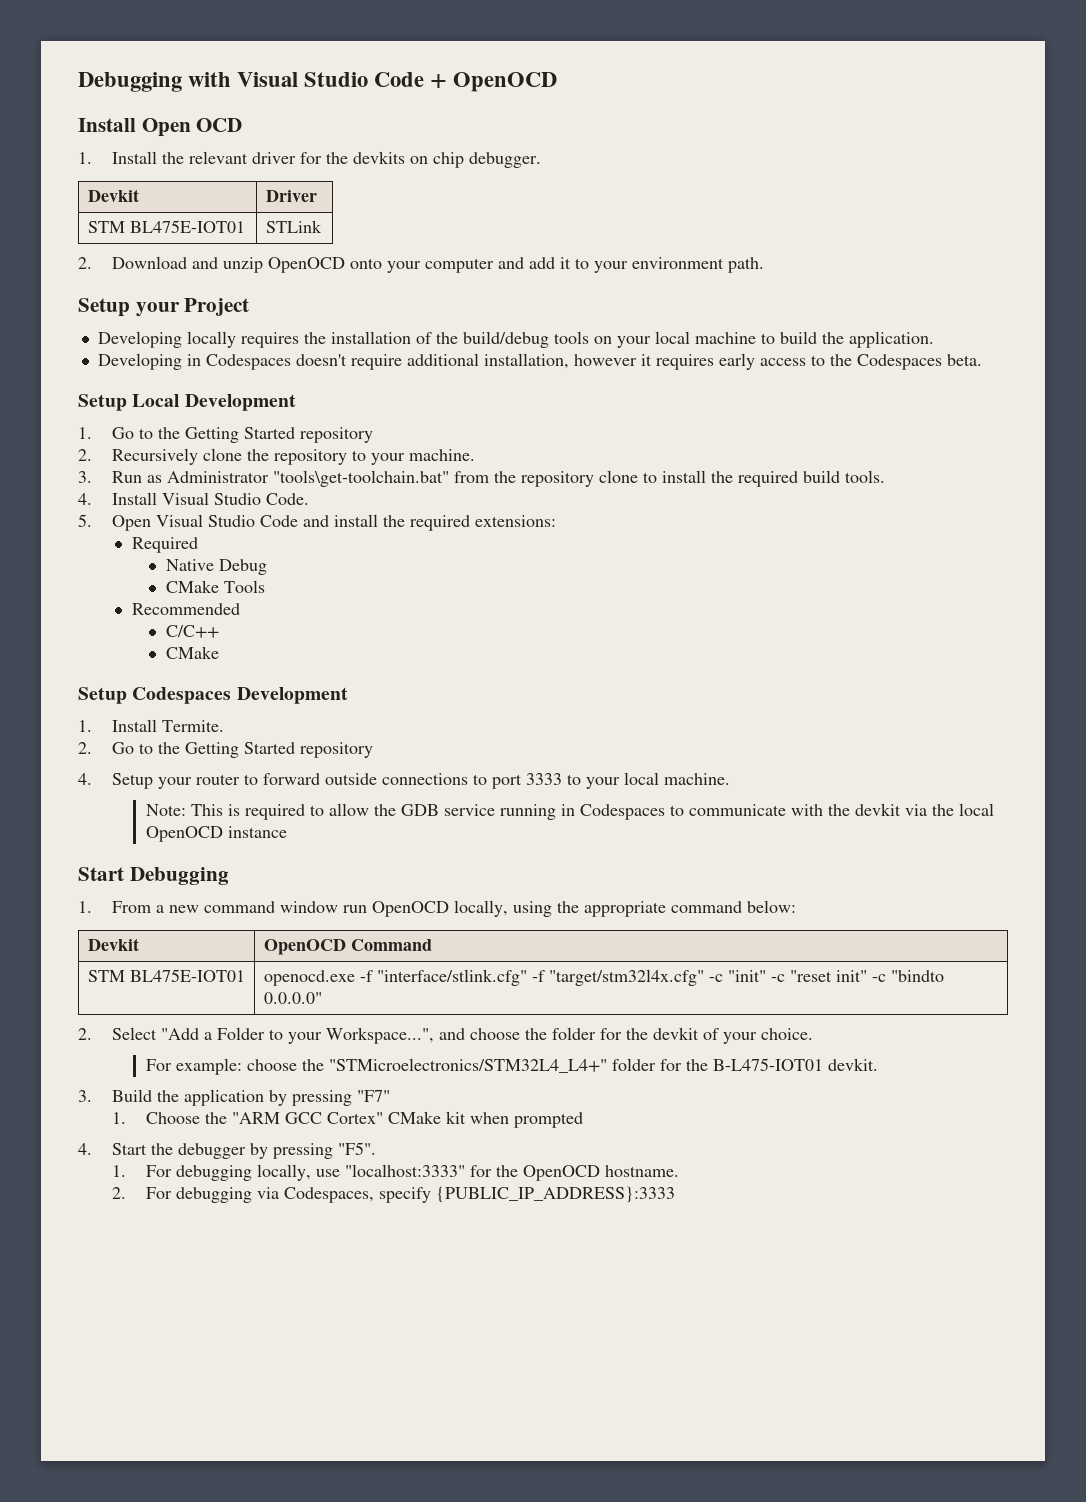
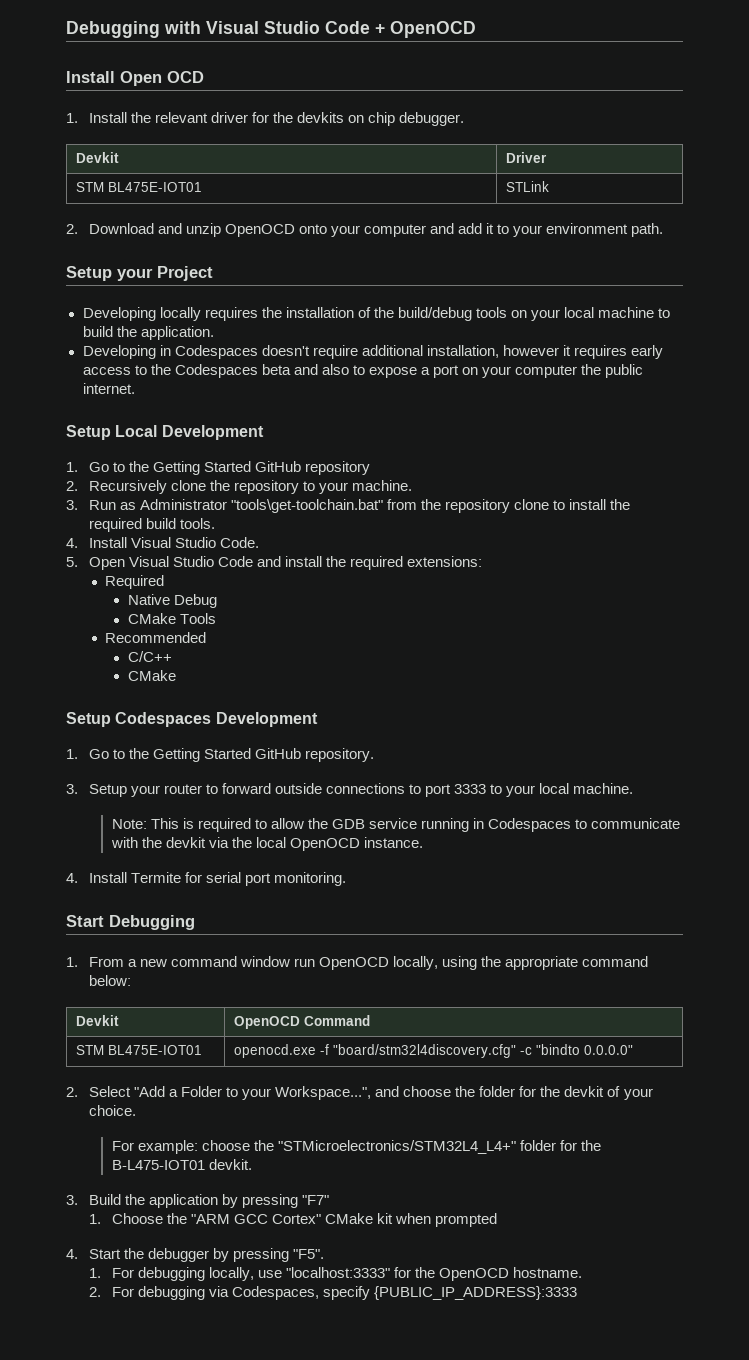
[946,354,982,366] beta. -> [261,364,644,378] [82,383,135,394] beta and also to expose a port on your computer the public internet.
(295, 433) none -> [254,461,301,472] GitHub
[111,719,224,732] [78,742,373,758] [78,773,92,785] Install Termite. // 2. Go to the Getting Started repository // 4. -> [88,748,375,762] [66,784,78,794] Go to the Getting Started GitHub repository. // 3.
[227,826,287,838] instance -> [363,837,423,848] [66,872,346,886] instance. // 4. Install Termite for serial port monitoring.
[376,969,867,986] "interface/stlink.cfg" -f "target/stm32l4x.cfg" -c "init" -c "reset init" -> [332,1044,516,1058] "board/stm32l4discovery.cfg"

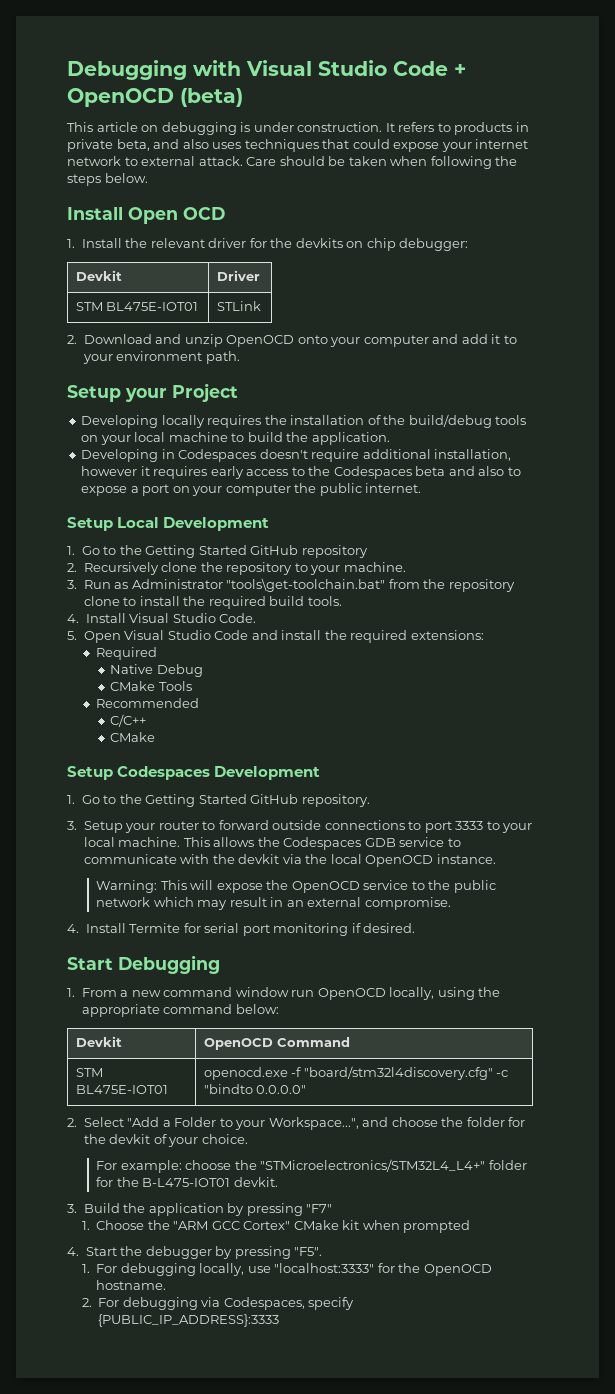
(476, 29) none -> [180,88,243,107] [67,122,529,135] [67,139,529,152] [67,156,518,169] [67,173,148,186] (beta) // This article on debugging is under construction. It refers to products in private beta, and also uses techniques that could expose your internet network to external attack. Care should be taken when following the steps below.
[399,112,465,126] debugger. -> [399,238,469,251] debugger:
[111,818,572,832] // Note: This is required to allow the GDB service running in Codespaces -> [183,837,445,850] This allows the Codespaces GDB service
(423, 842) none -> [96,880,496,893] [96,897,451,910] // Warning: This will expose the OpenOCD service to the public network which may result in an external compromise.
[273,872,346,886] monitoring. -> [273,923,416,936] monitoring if desired.

